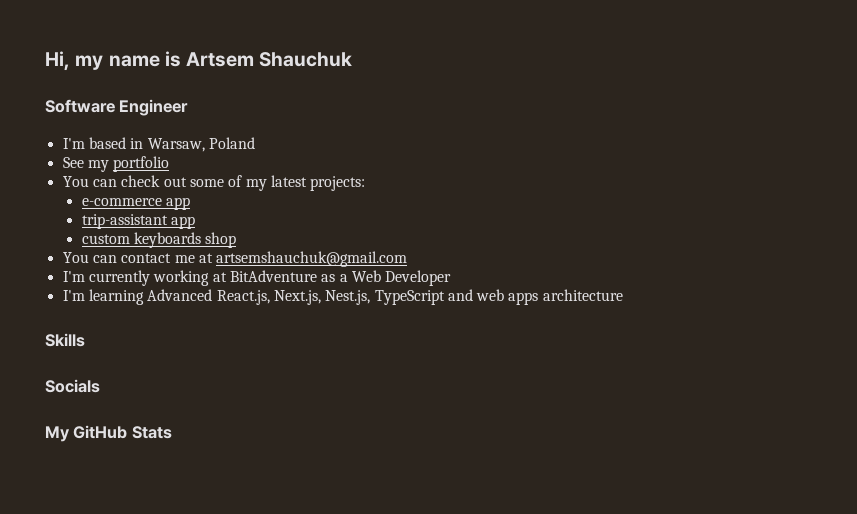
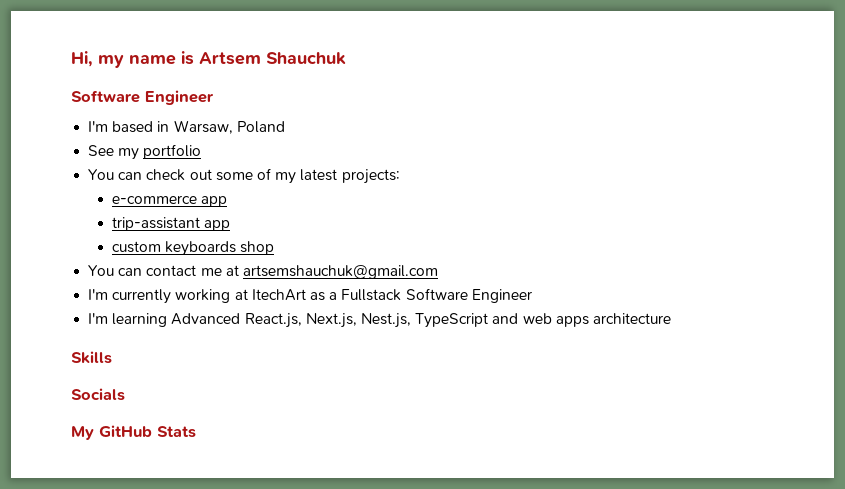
[229,270,317,282] BitAdventure -> [251,289,306,301] ItechArt
[351,270,452,286] Web Developer -> [341,288,532,303] Fullstack Software Engineer

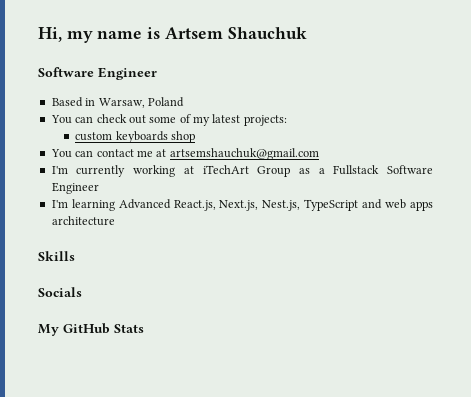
[88,121,154,133] I'm based -> [51,97,83,107] Based
[88,144,202,160] // See my portfolio -> (184, 102) none
[111,195,227,207] [111,217,230,231] // e-commerce app // trip-assistant app -> (287, 120) none
[251,289,306,301] ItechArt -> [202,165,291,177] iTechArt Group

